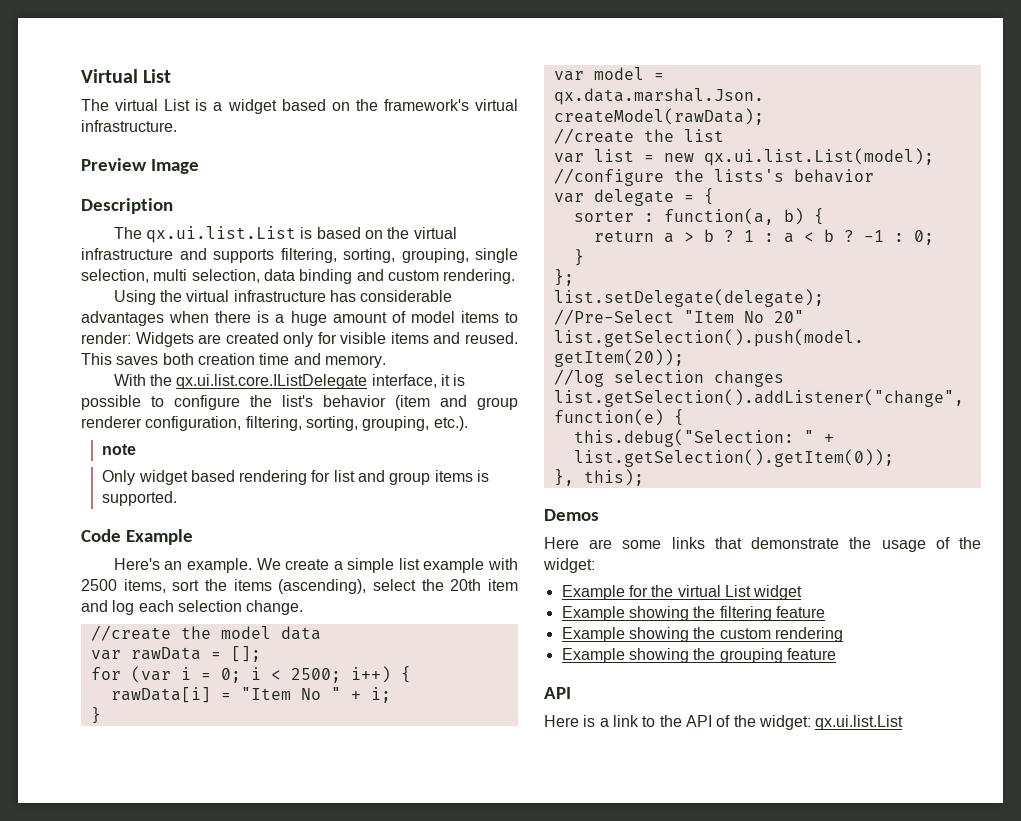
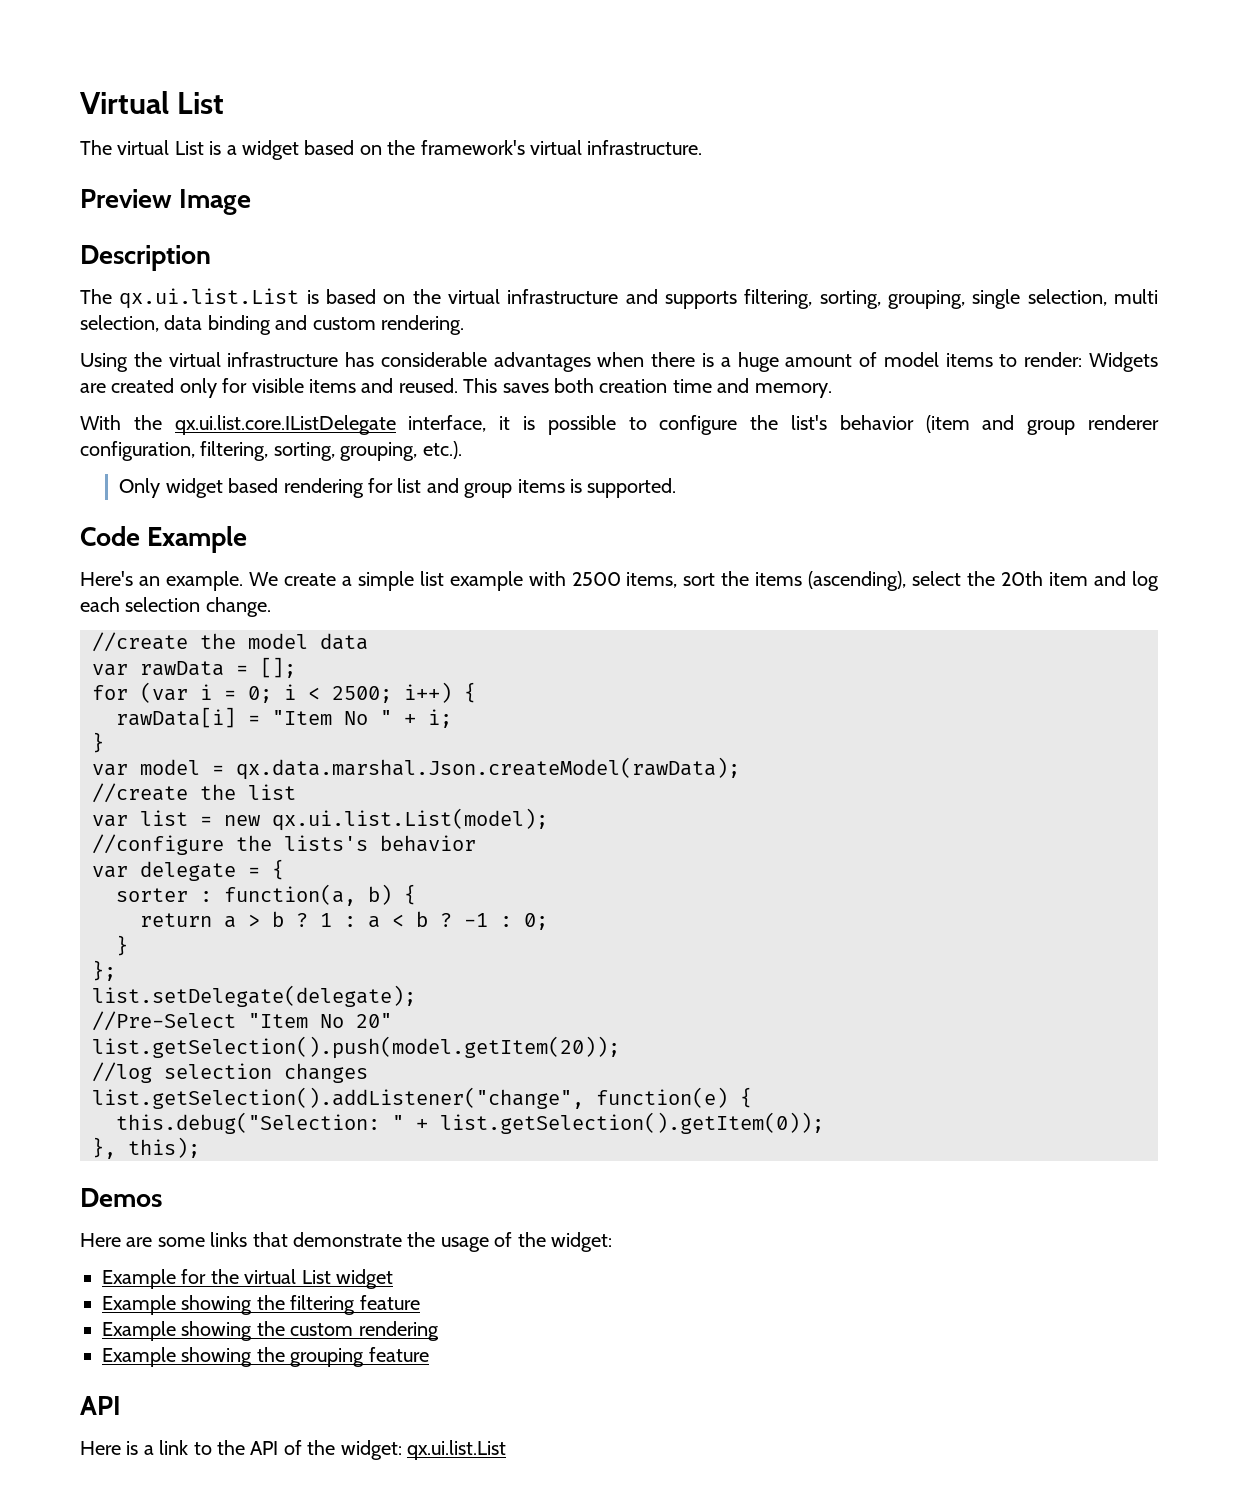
[102,444,137,455] // note -> (462, 450) none

